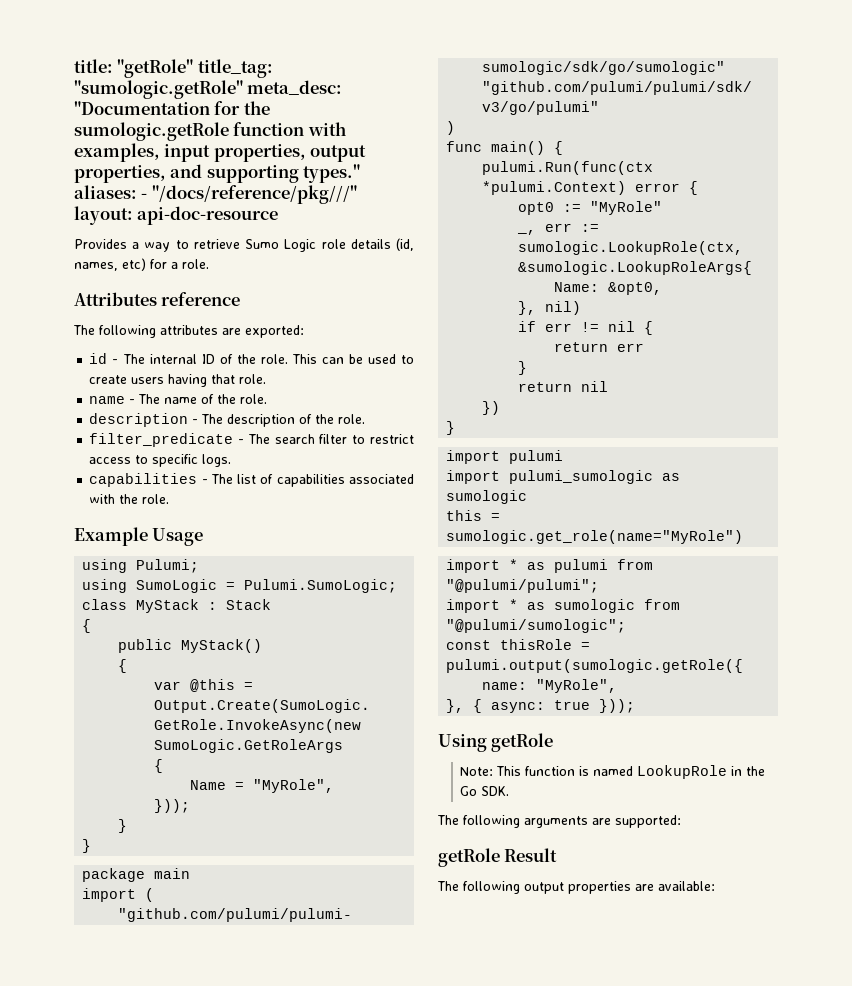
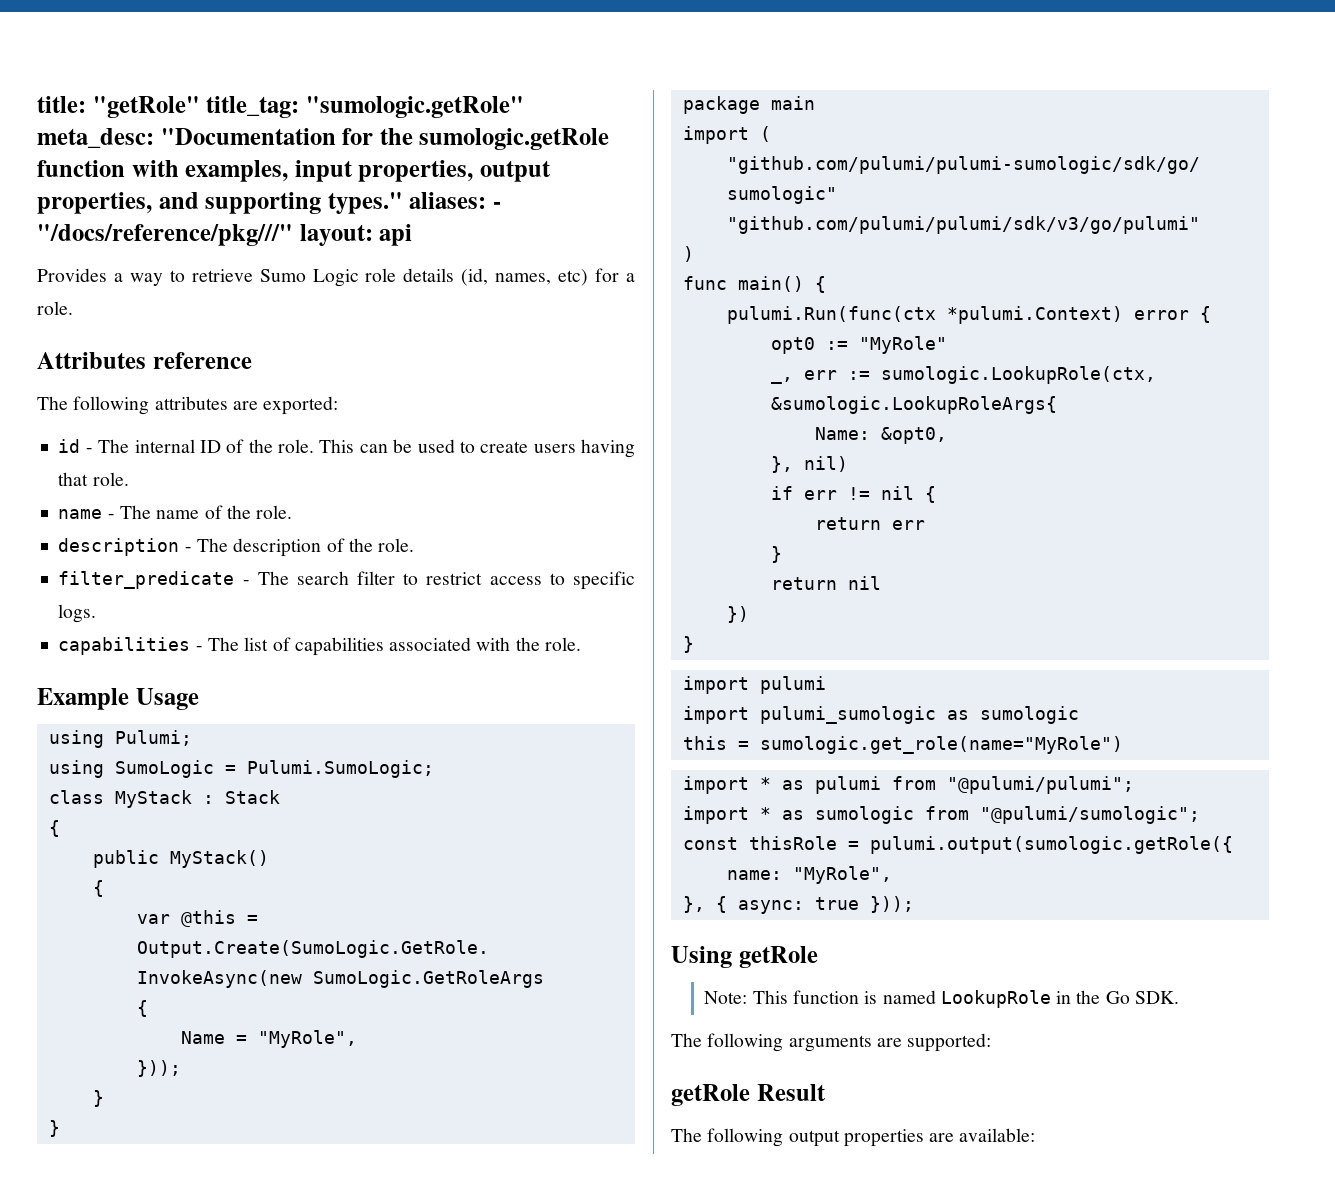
[137,206,279,225] api-doc-resource -> [379,224,413,246] api

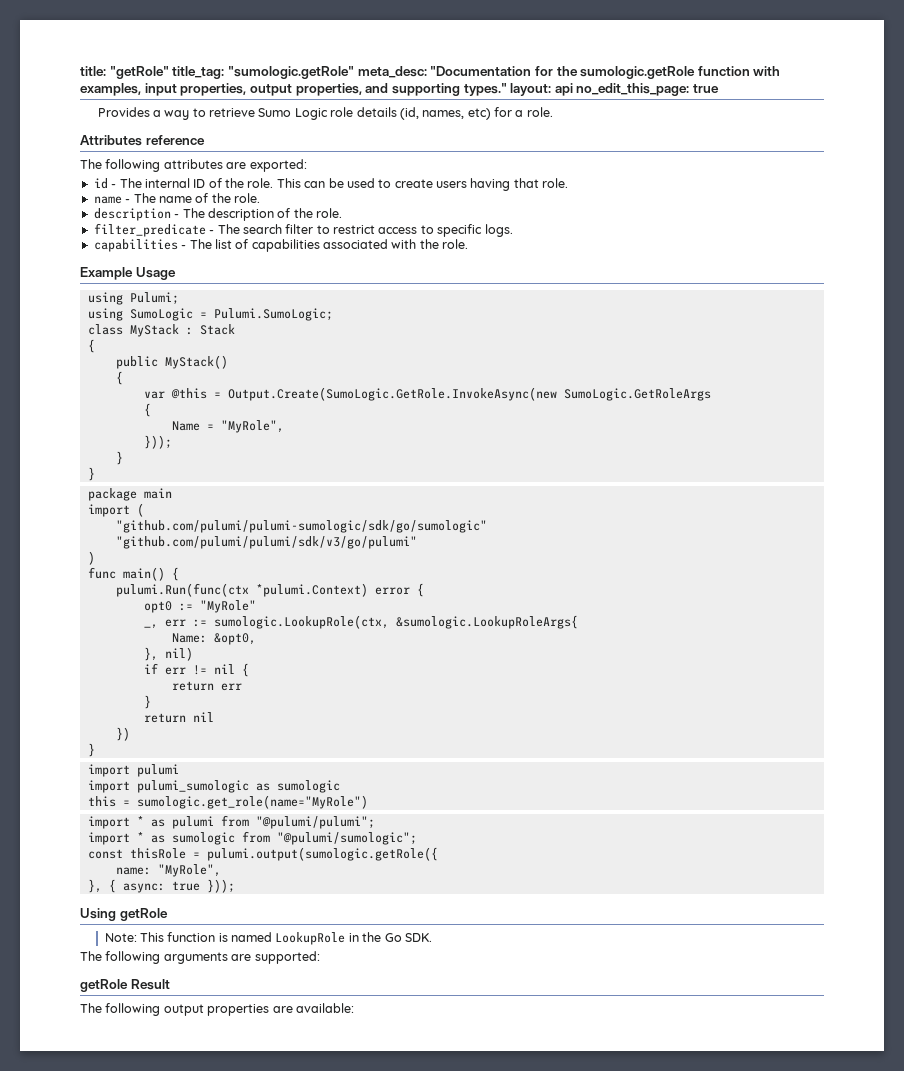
[409,192,502,209] [37,224,293,246] aliases: - "/docs/reference/pkg///" -> (507, 89) none
(413, 235) none -> [576,83,720,96] no_edit_this_page: true

